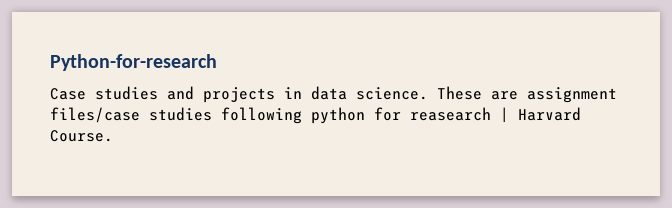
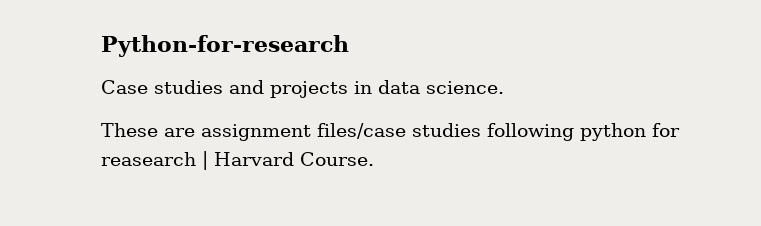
(428, 93) none -> (504, 87) //

